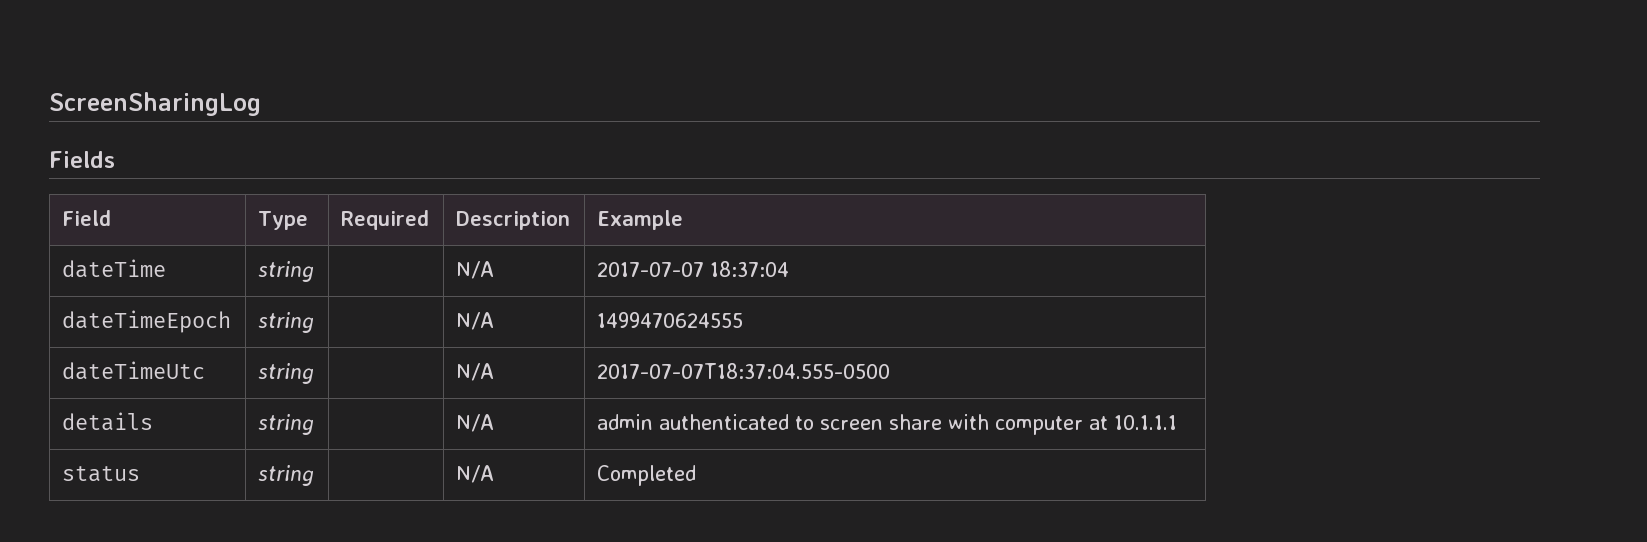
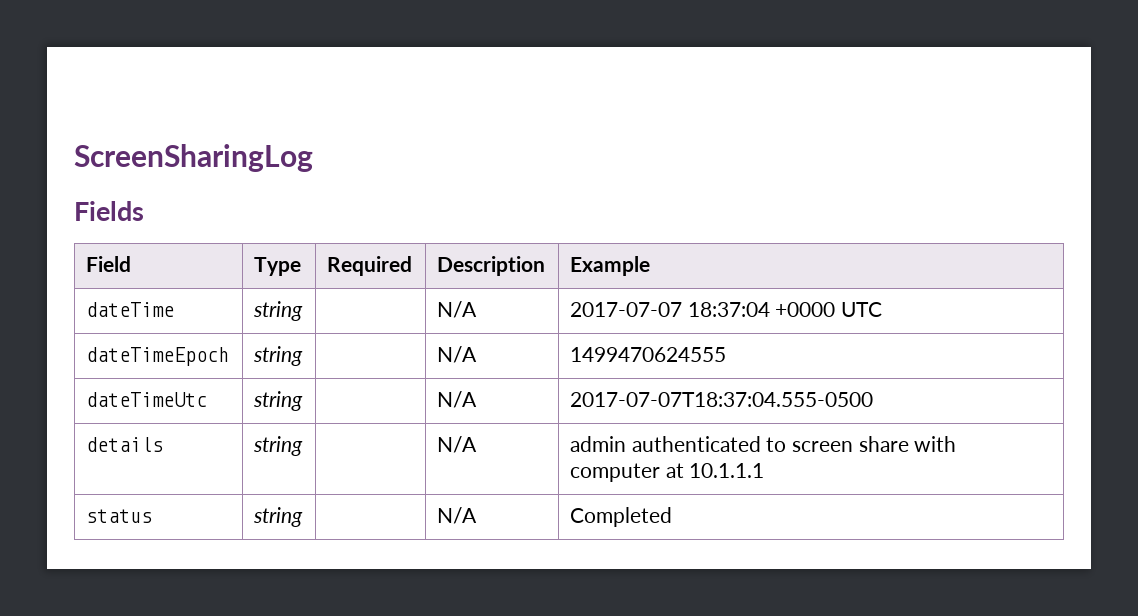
(790, 269) none -> [775,302,883,317] +0000 UTC

